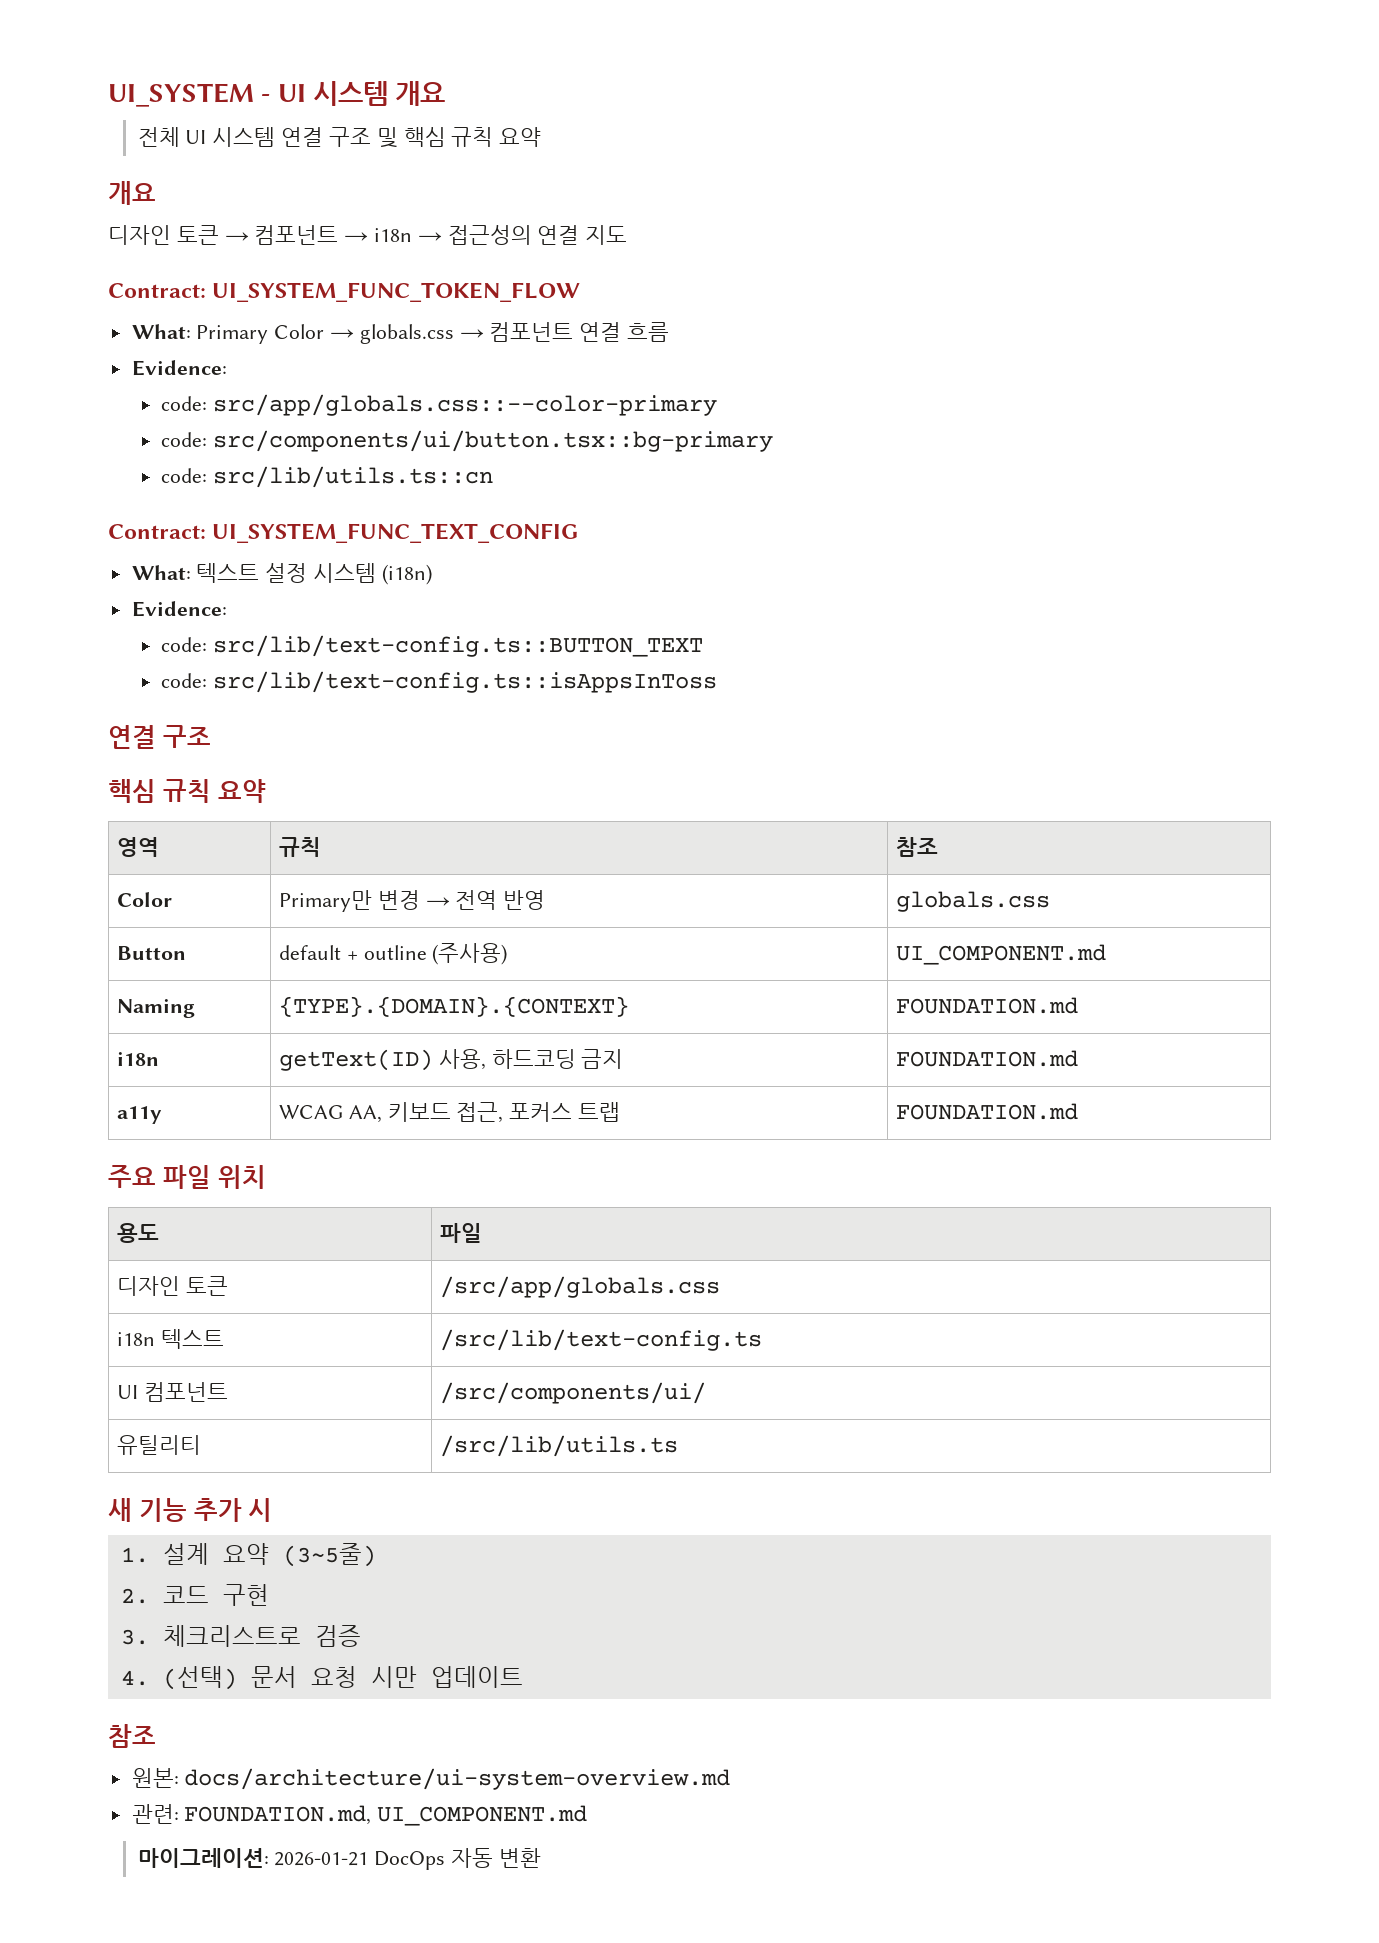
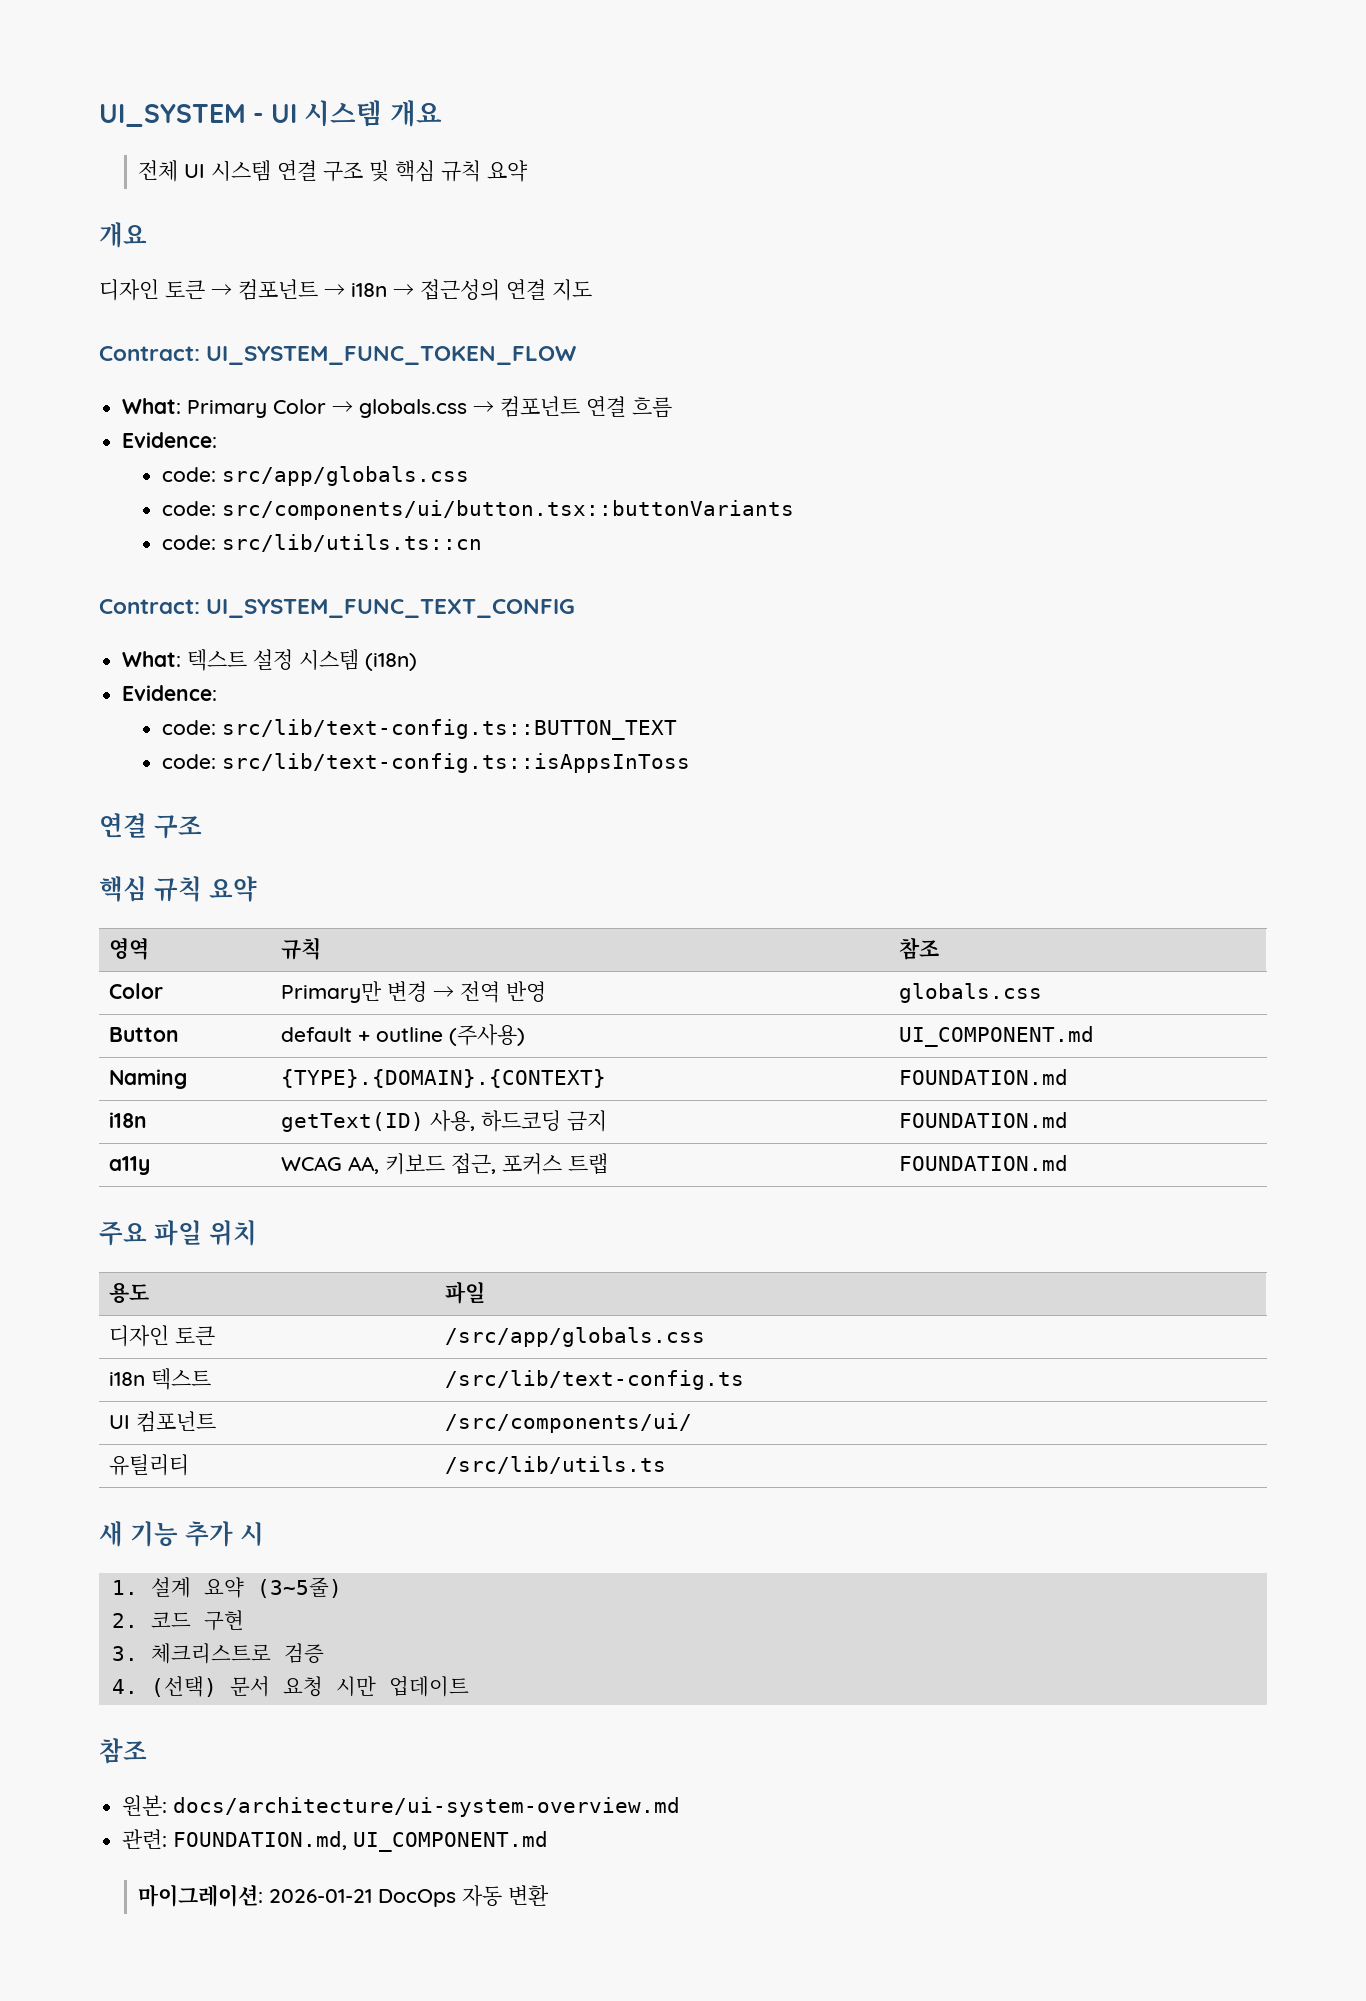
[213,394,718,416] [161,430,774,452] src/app/globals.css::--color-primary // code: src/components/ui/button.tsx::bg-primary -> [221,466,469,486] [161,500,794,520] src/app/globals.css // code: src/components/ui/button.tsx::buttonVariants

